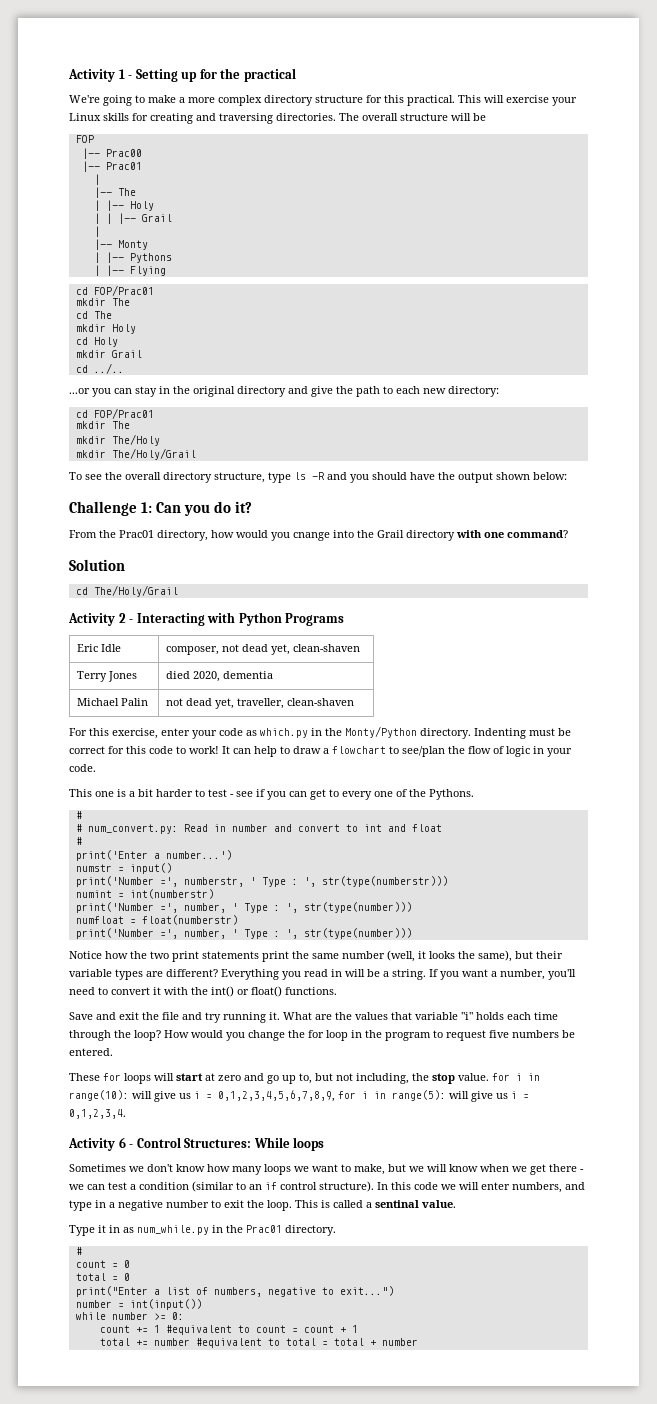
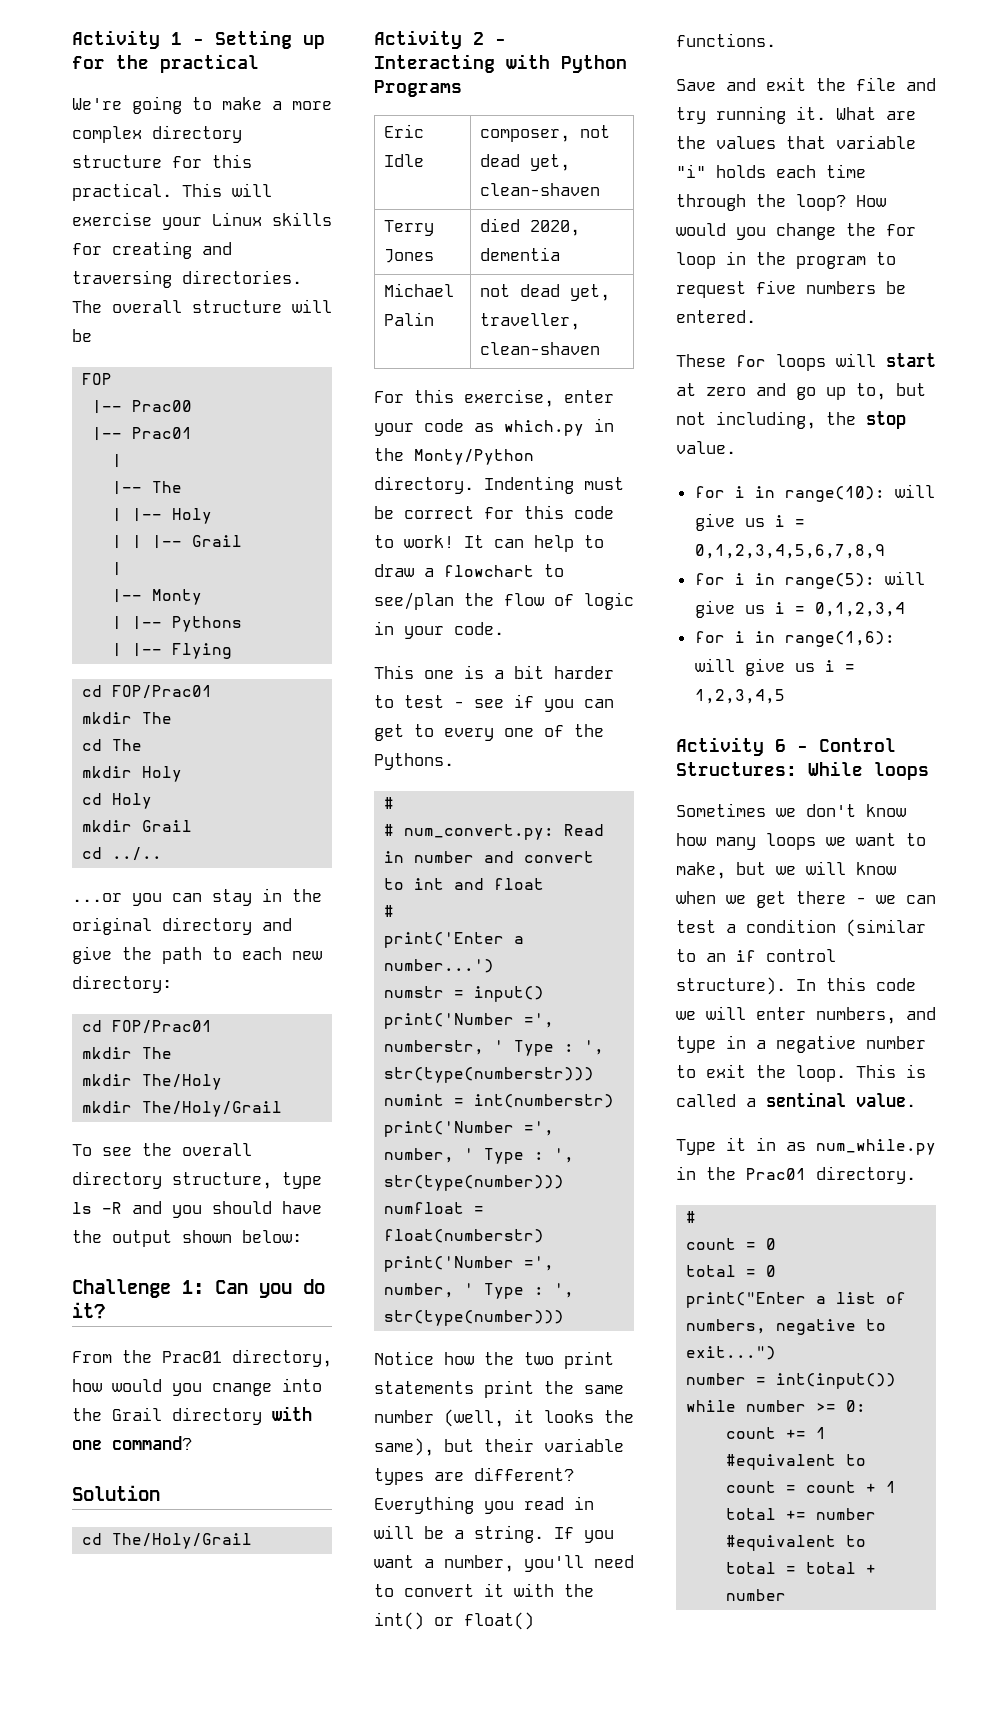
(489, 1077) none -> (736, 447) //
[218,1090,335,1102] 0,1,2,3,4,5,6,7,8,9, -> [694,544,885,559] 0,1,2,3,4,5,6,7,8,9 //
[69,1109,126,1119] 0,1,2,3,4. -> [814,602,905,617] [694,631,895,647] [694,658,855,676] [694,689,785,704] 0,1,2,3,4 // for i in range(1,6): will give us i = 1,2,3,4,5

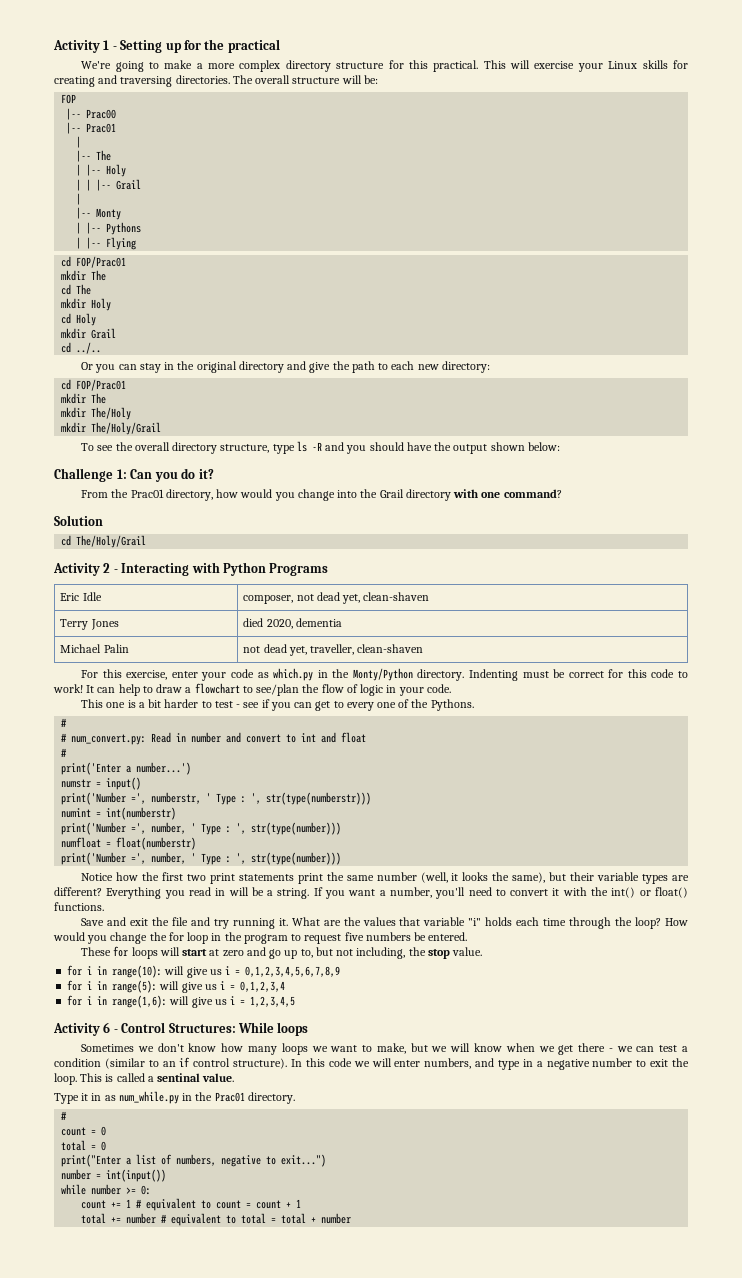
[72,329,92,342] be -> [363,75,378,84] be:
[72,893,122,902] ...or -> [81,362,94,370] Or
[212,1383,272,1396] cnange -> [297,489,335,501] change
(514, 1358) none -> [161,872,183,881] first
[726,1454,837,1470] #equivalent -> [136,1198,197,1211] # equivalent
[726,1535,837,1551] #equivalent -> [161,1213,222,1226] # equivalent

